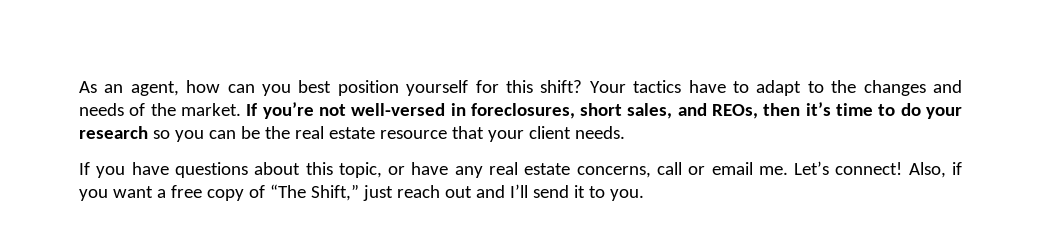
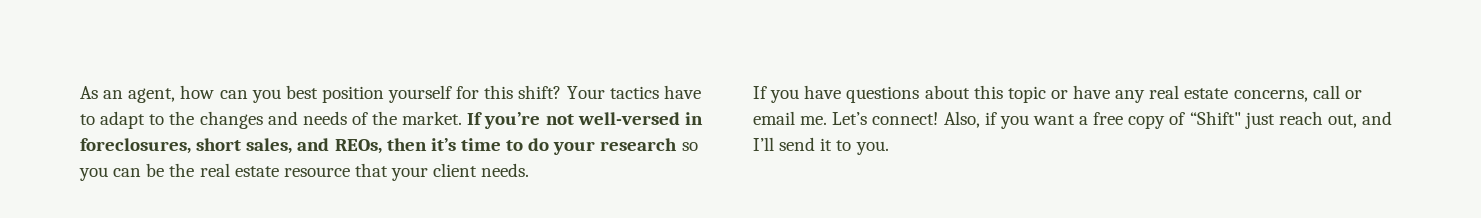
[338,162,382,178] topic, -> [1007,86,1046,103] topic
[269,184,359,201] “The Shift,” -> [1189,111,1241,125] “Shift"
[444,186,472,198] out -> [1327,114,1357,128] out,

